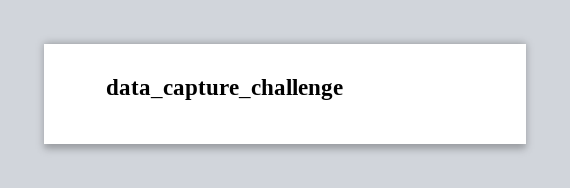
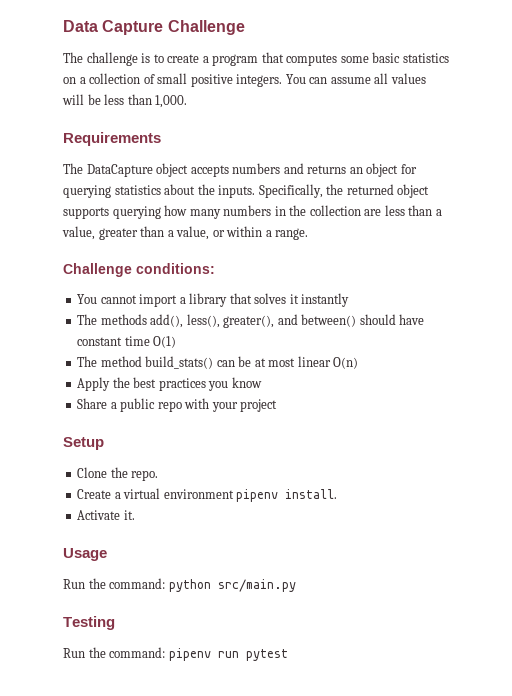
[106,79,343,100] data_capture_challenge -> [63,20,245,35] [63,52,449,66] [63,73,426,87] [62,94,188,108] [63,132,161,146] [63,163,417,177] [63,184,430,198] [63,205,442,219] [62,226,309,240] [63,263,215,277] [77,293,350,307] [77,314,425,328] [77,336,177,348] [77,356,359,369] [77,377,262,391] [77,398,278,412] [63,437,104,450] [77,467,159,481] [77,488,338,502] [77,510,135,520] [63,548,107,561] [63,578,296,592] [63,616,115,630] [63,647,288,661] Data Capture Challenge // The challenge is to create a program that computes some basic statistics on a collection of small positive integers. You can assume all values will be less than 1,000. // Requirements // The DataCapture object accepts numbers and returns an object for querying statistics about the inputs. Specifically, the returned object supports querying how many numbers in the collection are less than a value, greater than a value, or within a range. // Challenge conditions: // You cannot import a library that solves it instantly // The methods add(), less(), greater(), and between() should have constant time O(1) // The method build_stats() can be at most linear O(n) // Apply the best practices you know // Share a public repo with your project // Setup // Clone the repo. // Create a virtual environment pipenv install. // Activate it. // Usage // Run the command: python src/main.py // Testing // Run the command: pipenv run pytest

